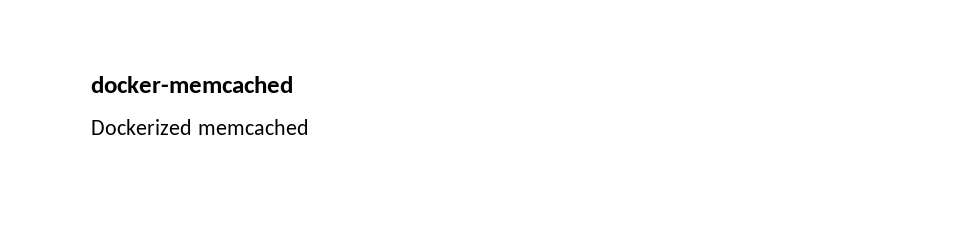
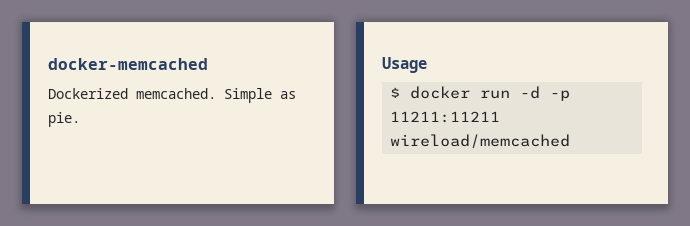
[197,119,309,135] memcached -> [136,88,296,103] [48,112,80,127] [382,57,427,73] [390,86,571,101] [390,111,501,123] [390,134,571,149] memcached. Simple as pie. // Usage // $ docker run -d -p 11211:11211 wireload/memcached

